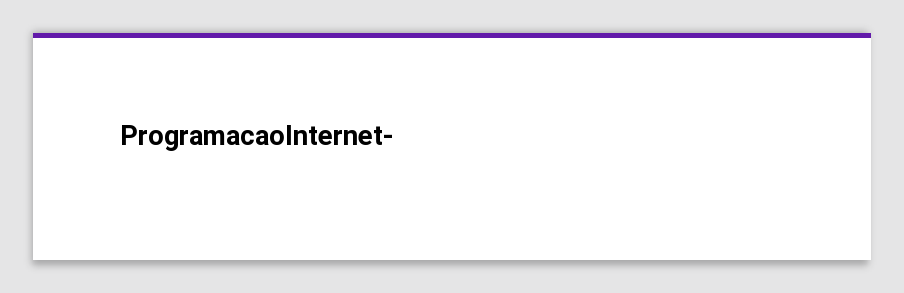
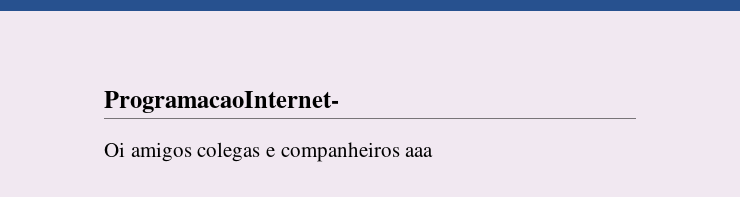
(394, 138) none -> [104,142,434,162] // Oi amigos colegas e companheiros aaa

